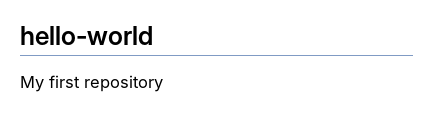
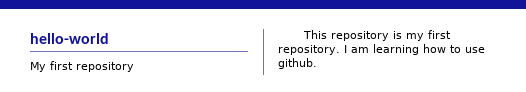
(163, 83) none -> [303,30,452,41] [278,44,485,55] [278,58,317,69] // This repository is my first repository. I am learning how to use github.

